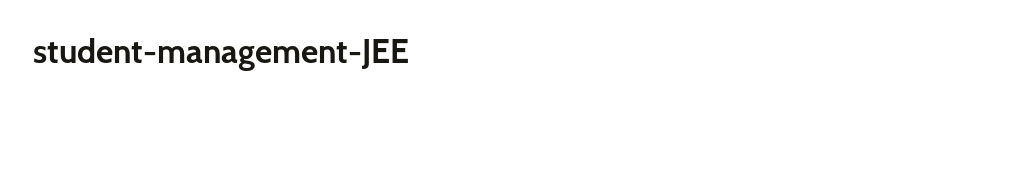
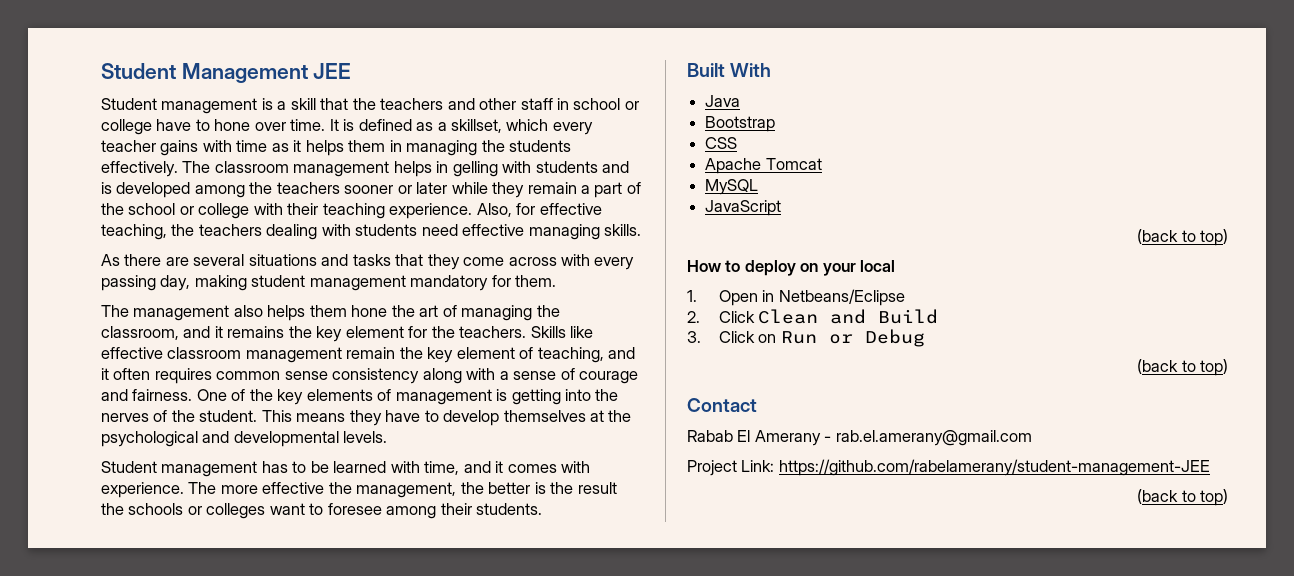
[33,38,409,71] student-management-JEE -> [101,63,352,83] [101,98,639,114] [101,119,593,135] [101,140,572,156] [101,161,630,177] [101,182,641,198] [101,203,602,219] [101,224,642,240] [101,254,635,270] [101,275,557,291] [101,305,560,321] [101,326,594,342] [101,347,636,363] [101,368,639,384] [101,389,619,405] [101,410,632,426] [101,431,388,447] [101,461,591,477] [101,482,617,498] [101,503,543,519] [687,63,772,77] [705,95,741,107] [705,116,776,132] [705,137,738,149] [705,158,822,174] [705,179,759,195] [705,200,782,216] [1137,229,1228,246] [687,260,896,276] [687,289,905,306] [687,309,939,324] [687,329,925,347] [1137,359,1228,376] [687,398,757,412] [687,430,1032,446] [687,459,1210,476] [1137,489,1228,506] Student Management JEE // Student management is a skill that the teachers and other staff in school or college have to hone over time. It is defined as a skillset, which every teacher gains with time as it helps them in managing the students effectively. The classroom management helps in gelling with students and is developed among the teachers sooner or later while they remain a part of the school or college with their teaching experience. Also, for effective teaching, the teachers dealing with students need effective managing skills. // As there are several situations and tasks that they come across with every passing day, making student management mandatory for them. // The management also helps them hone the art of managing the classroom, and it remains the key element for the teachers. Skills like effective classroom management remain the key element of teaching, and it often requires common sense consistency along with a sense of courage and fairness. One of the key elements of management is getting into the nerves of the student. This means they have to develop themselves at the psychological and developmental levels. // Student management has to be learned with time, and it comes with experience. The more effective the management, the better is the result the schools or colleges want to foresee among their students. // Built With // Java // Bootstrap // CSS // Apache Tomcat // MySQL // JavaScript // (back to top) // How to deploy on your local // 1. Open in Netbeans/Eclipse // 2. Click Clean and Build // 3. Click on Run or Debug // (back to top) // Contact // Rabab El Amerany - rab.el.amerany@gmail.com // Project Link: https://github.com/rabelamerany/student-management-JEE // (back to top)

